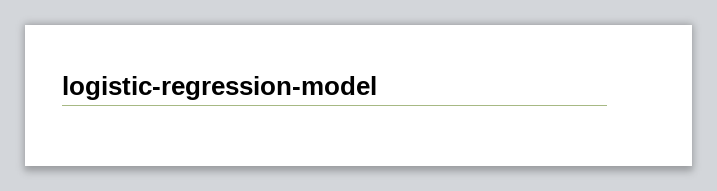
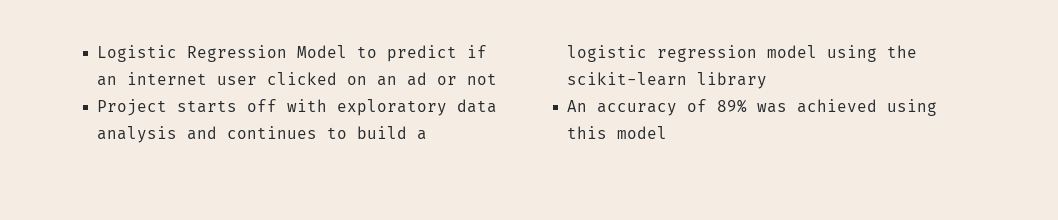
[62,76,377,100] logistic-regression-model -> [97,45,488,62] [97,72,498,86] [97,99,498,116] [97,126,428,143] [567,45,918,62] [567,72,768,89] [567,99,938,116] [567,126,668,139] Logistic Regression Model to predict if an internet user clicked on an ad or not // Project starts off with exploratory data analysis and continues to build a logistic regression model using the scikit-learn library // An accuracy of 89% was achieved using this model

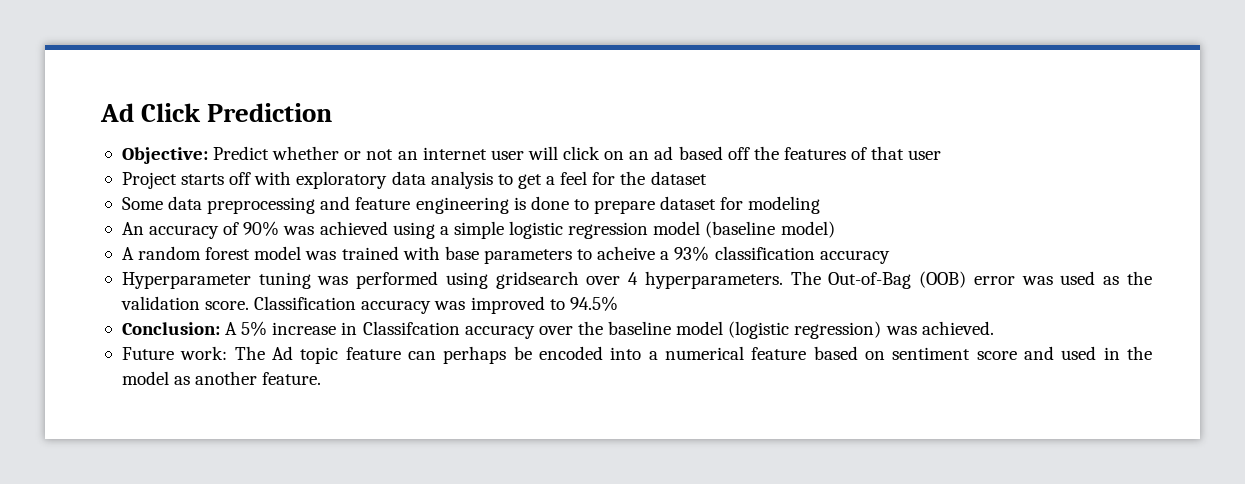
[97,45,488,62] Logistic Regression Model to predict if -> [100,103,333,122] [121,146,394,164] Ad Click Prediction // Objective: Predict whether or not
[267,72,338,85] clicked -> [527,146,601,160] will click
[437,73,498,85] or not -> [678,146,942,160] based off the features of that user
[187,126,428,140] [567,45,918,62] [567,72,768,89] and continues to build a logistic regression model using the scikit-learn library -> [497,171,707,189] [121,196,821,214] to get a feel for the dataset // Some data preprocessing and feature engineering is done to prepare dataset for modeling
[717,99,748,113] 89% -> [243,221,280,236] 90%
[567,126,668,139] this model -> [439,221,835,239] [121,246,890,264] [121,271,1152,289] [120,296,618,314] [121,321,994,339] [121,346,1152,364] [121,371,322,385] a simple logistic regression model (baseline model) // A random forest model was trained with base parameters to acheive a 93% classification accuracy // Hyperparameter tuning was performed using gridsearch over 4 hyperparameters. The Out-of-Bag (OOB) error was used as the validation score. Classification accuracy was improved to 94.5% // Conclusion: A 5% increase in Classifcation accuracy over the baseline model (logistic regression) was achieved. // Future work: The Ad topic feature can perhaps be encoded into a numerical feature based on sentiment score and used in the model as another feature.

